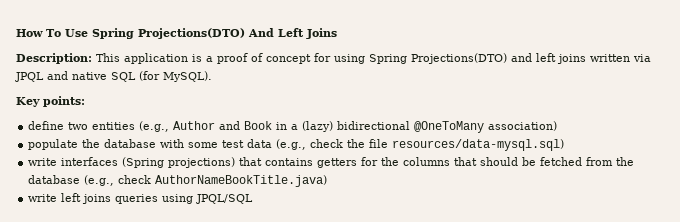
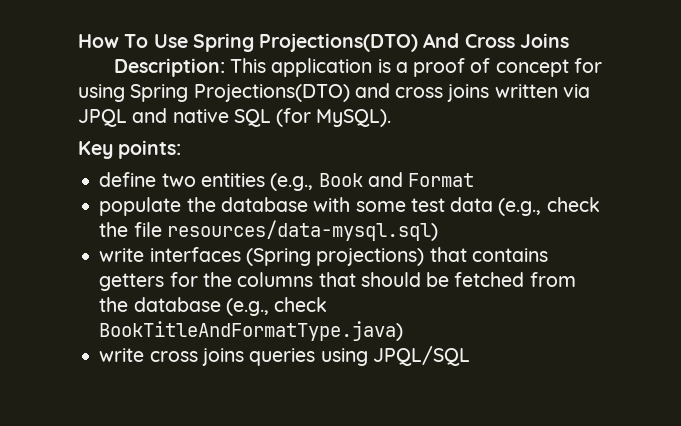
[277,28,304,37] Left -> [464,34,515,48] Cross
[536,53,556,62] left -> [395,87,444,98] cross
[173,121,558,133] Author and Book in a (lazy) bidirectional @OneToMany association) -> [318,172,475,187] Book and Format
[155,175,328,187] [28,193,82,202] AuthorNameBookTitle.java) // write left -> [99,321,404,341] [99,348,198,362] BookTitleAndFormatType.java) // write cross

